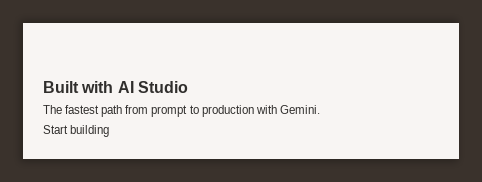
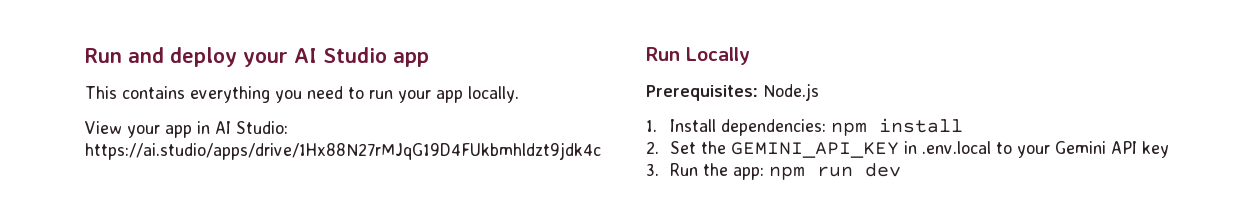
[43,81,188,93] [43,105,320,117] [43,125,110,137] Built with AI Studio // The fastest path from prompt to production with Gemini. // Start building -> [85,47,429,67] [85,86,519,103] [85,121,288,138] [85,142,601,160] [646,47,750,65] [646,83,819,101] [646,118,964,136] [646,141,1170,158] [646,163,902,180] Run and deploy your AI Studio app // This contains everything you need to run your app locally. // View your app in AI Studio: https://ai.studio/apps/drive/1Hx88N27rMJqG19D4FUkbmhldzt9jdk4c // Run Locally // Prerequisites: Node.js // 1. Install dependencies: npm install // 2. Set the GEMINI_API_KEY in .env.local to your Gemini API key // 3. Run the app: npm run dev

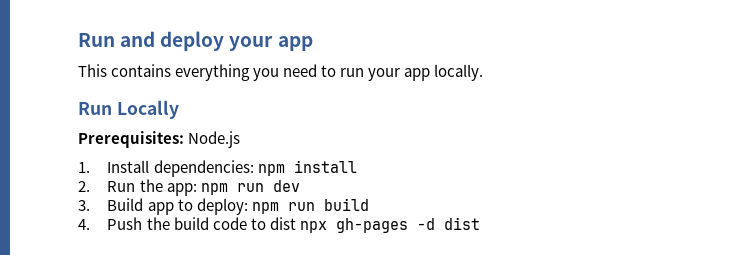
[294,47,387,63] AI Studio -> (274, 43) none
[85,121,288,138] [85,142,601,160] // View your app in AI Studio: https://ai.studio/apps/drive/1Hx88N27rMJqG19D4FUkbmhldzt9jdk4c -> (484, 72) none
[670,141,1170,158] [646,163,659,176] Set the GEMINI_API_KEY in .env.local to your Gemini API key // 3. -> (90, 186) none
(902, 170) none -> [78,198,369,215] [78,217,480,233] // 3. Build app to deploy: npm run build // 4. Push the build code to dist npx gh-pages -d dist

